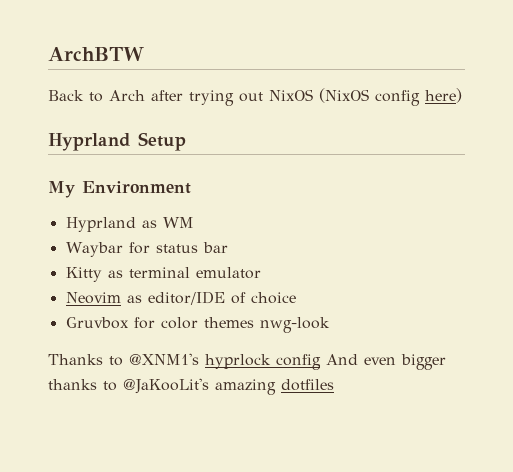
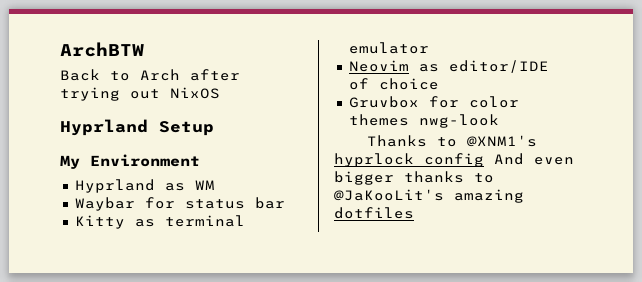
[319,88,462,106] (NixOS config here) -> (220, 93) none

